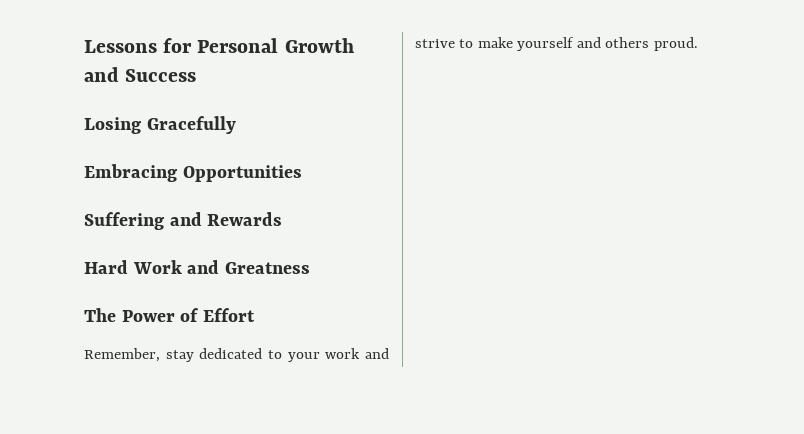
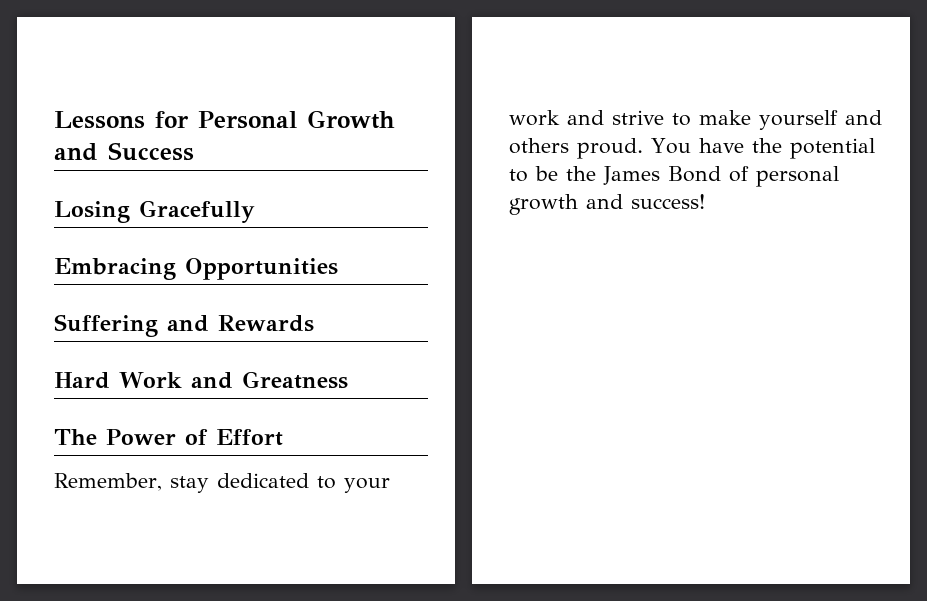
(698, 44) none -> [651,138,875,159] [509,166,839,187] [509,194,705,215] You have the potential to be the James Bond of personal growth and success!

